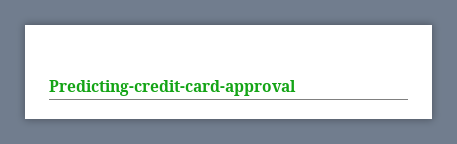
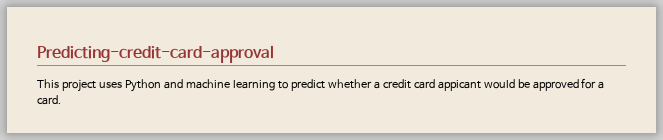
(296, 88) none -> [37,78,605,92] [37,95,61,105] // This project uses Python and machine learning to predict whether a credit card appicant would be approved for a card.

